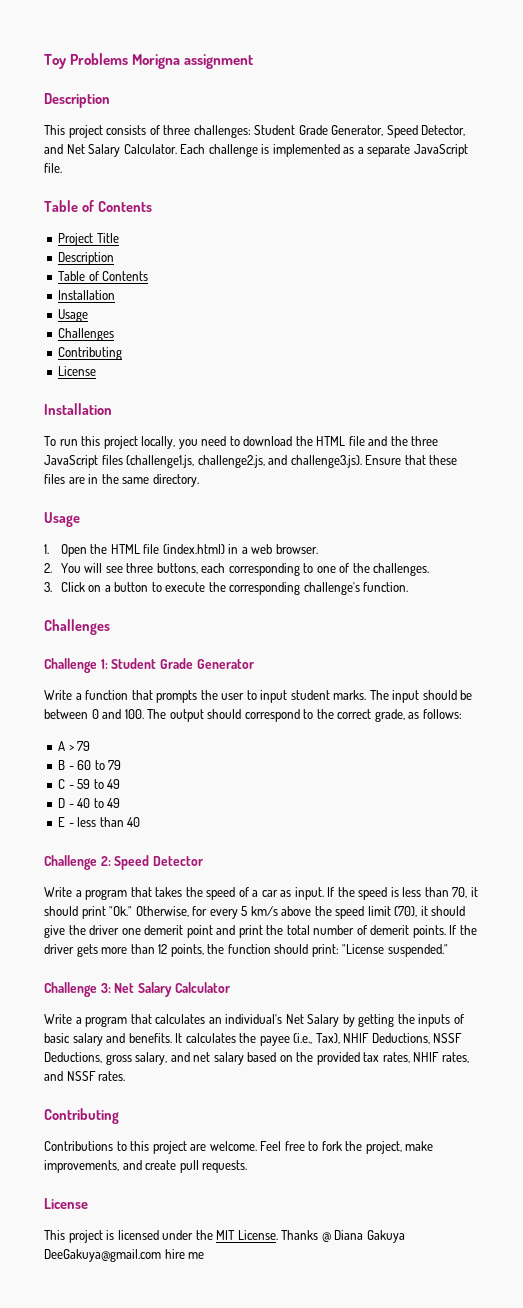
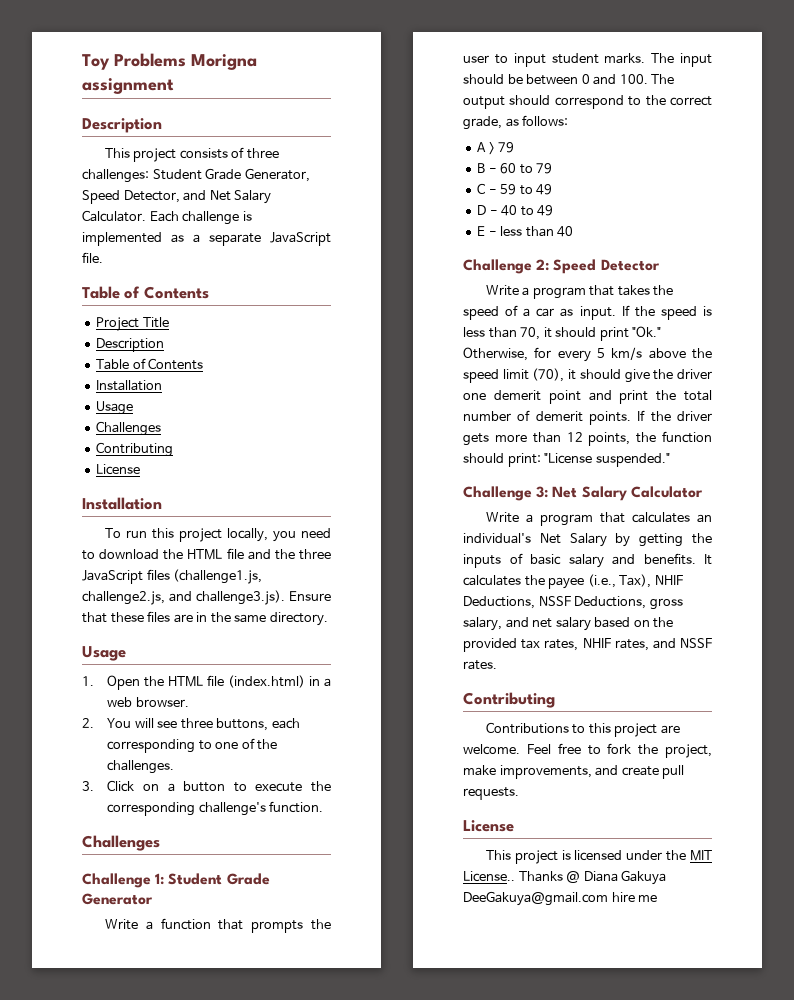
[237,1230,278,1240] License. -> [463,871,515,882] License..

